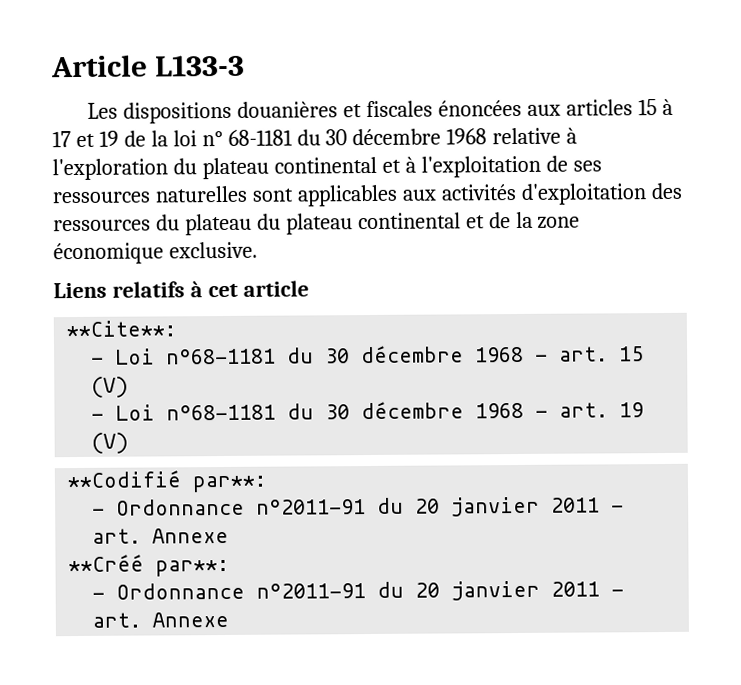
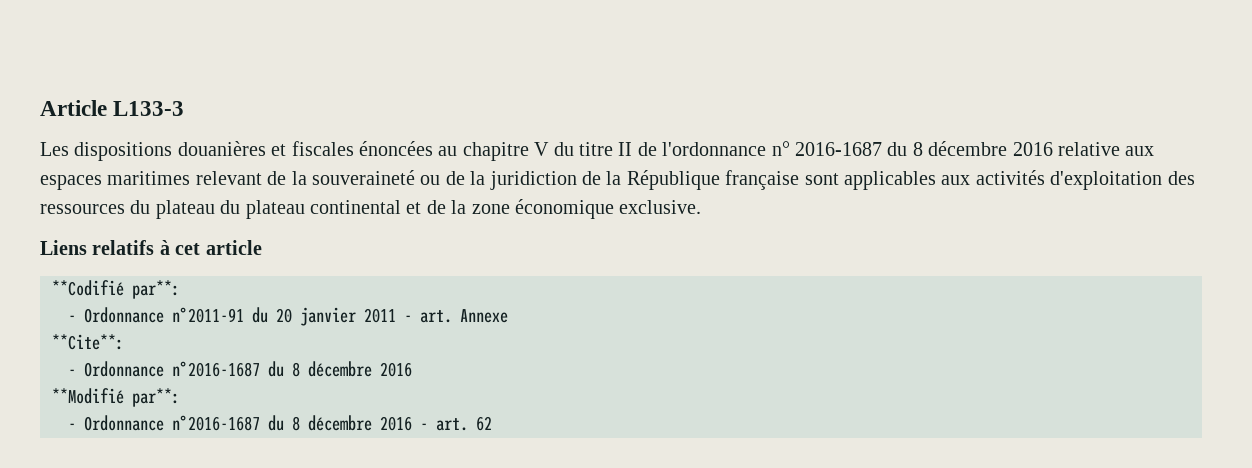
[527,98,673,116] [52,127,578,148] [52,155,602,181] [52,185,248,204] aux articles 15 à 17 et 19 de la loi n° 68-1181 du 30 décembre 1968 relative à l'exploration du plateau continental et à l'exploitation de ses ressources naturelles -> [438,141,1155,161] [40,170,800,190] au chapitre V du titre II de l'ordonnance n° 2016-1687 du 8 décembre 2016 relative aux espaces maritimes relevant de la souveraineté ou de la juridiction de la République française
[66,320,177,338] [91,345,645,365] [91,376,130,398] [91,401,645,421] [91,432,130,454] // **Cite**: // - Loi n°68-1181 du 30 décembre 1968 - art. 15 (V) // - Loi n°68-1181 du 30 décembre 1968 - art. 19 (V) -> (262, 247) none
[68,554,230,577] [92,580,625,601] [92,611,230,628] **Créé par**: // - Ordonnance n°2011-91 du 20 janvier 2011 - art. Annexe -> [52,334,124,350] [68,361,412,377] [52,388,180,407] [68,415,492,431] **Cite**: // - Ordonnance n°2016-1687 du 8 décembre 2016 // **Modifié par**: // - Ordonnance n°2016-1687 du 8 décembre 2016 - art. 62

